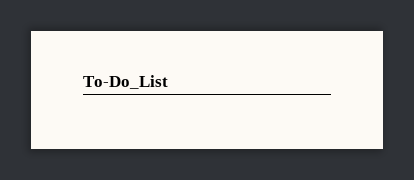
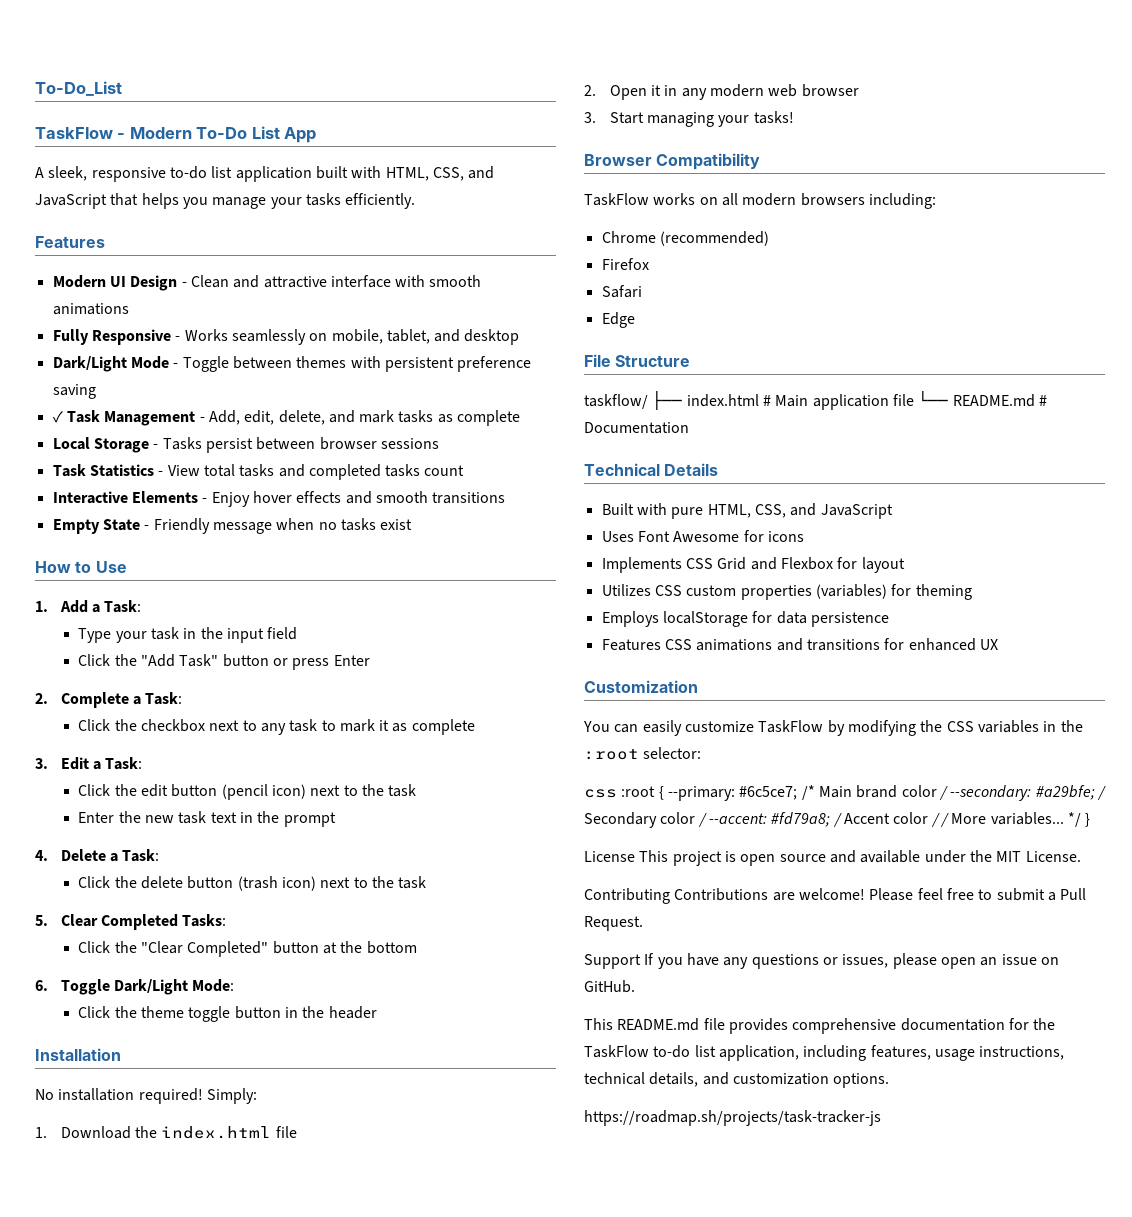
(168, 82) none -> [35,126,317,143] [35,166,495,182] [35,193,416,209] [35,236,105,248] [52,275,482,291] [52,303,129,315] [52,329,520,345] [52,356,532,372] [52,384,96,399] [52,410,521,426] [52,437,439,453] [52,464,465,480] [52,491,506,507] [52,518,413,534] [35,561,127,573] [35,600,142,613] [78,627,298,643] [78,654,370,670] [35,692,183,708] [78,719,475,735] [35,757,143,770] [78,784,417,800] [78,811,336,827] [35,849,160,862] [78,876,427,891] [35,914,227,930] [78,941,417,957] [35,979,235,995] [78,1006,377,1022] [35,1048,121,1061] [35,1088,257,1104] [35,1126,297,1139] [584,84,859,100] [584,111,794,127] [584,153,761,170] [584,193,936,209] [601,231,769,246] [601,258,649,270] [601,285,642,298] [601,312,635,328] [584,354,691,367] [584,390,1047,410] [584,422,689,434] [584,463,719,476] [601,503,893,519] [601,530,804,542] [601,557,905,573] [601,584,972,600] [601,611,889,627] [601,638,998,651] [584,680,698,693] [583,720,1083,736] [584,747,702,760] [584,785,1106,801] [584,812,1091,828] [584,850,1081,866] [584,888,1087,904] [584,916,643,931] [584,953,1059,969] [584,980,635,993] [584,1018,1056,1034] [584,1045,1065,1061] [584,1072,890,1088] [584,1110,881,1126] // TaskFlow - Modern To-Do List App // A sleek, responsive to-do list application built with HTML, CSS, and JavaScript that helps you manage your tasks efficiently. // Features // Modern UI Design - Clean and attractive interface with smooth animations // Fully Responsive - Works seamlessly on mobile, tablet, and desktop // Dark/Light Mode - Toggle between themes with persistent preference saving // ✓ Task Management - Add, edit, delete, and mark tasks as complete // Local Storage - Tasks persist between browser sessions // Task Statistics - View total tasks and completed tasks count // Interactive Elements - Enjoy hover effects and smooth transitions // Empty State - Friendly message when no tasks exist // How to Use // 1. Add a Task: // Type your task in the input field // Click the "Add Task" button or press Enter // 2. Complete a Task: // Click the checkbox next to any task to mark it as complete // 3. Edit a Task: // Click the edit button (pencil icon) next to the task // Enter the new task text in the prompt // 4. Delete a Task: // Click the delete button (trash icon) next to the task // 5. Clear Completed Tasks: // Click the "Clear Completed" button at the bottom // 6. Toggle Dark/Light Mode: // Click the theme toggle button in the header // Installation // No installation required! Simply: // 1. Download the index.html file // 2. Open it in any modern web browser // 3. Start managing your tasks! // Browser Compatibility // TaskFlow works on all modern browsers including: // Chrome (recommended) // Firefox // Safari // Edge // File Structure // taskflow/ ├── index.html # Main application file └── README.md # Documentation // Technical Details // Built with pure HTML, CSS, and JavaScript // Uses Font Awesome for icons // Implements CSS Grid and Flexbox for layout // Utilizes CSS custom properties (variables) for theming // Employs localStorage for data persistence // Features CSS animations and transitions for enhanced UX // Customization // You can easily customize TaskFlow by modifying the CSS variables in the :root selector: // css :root { --primary: #6c5ce7; /* Main brand color / --secondary: #a29bfe; / Secondary color / --accent: #fd79a8; / Accent color / / More variables... */ } // License This project is open source and available under the MIT License. // Contributing Contributions are welcome! Please feel free to submit a Pull Request. // Support If you have any questions or issues, please open an issue on GitHub. // This README.md file provides comprehensive documentation for the TaskFlow to-do list application, including features, usage instructions, technical details, and customization options. // https://roadmap.sh/projects/task-tracker-js

